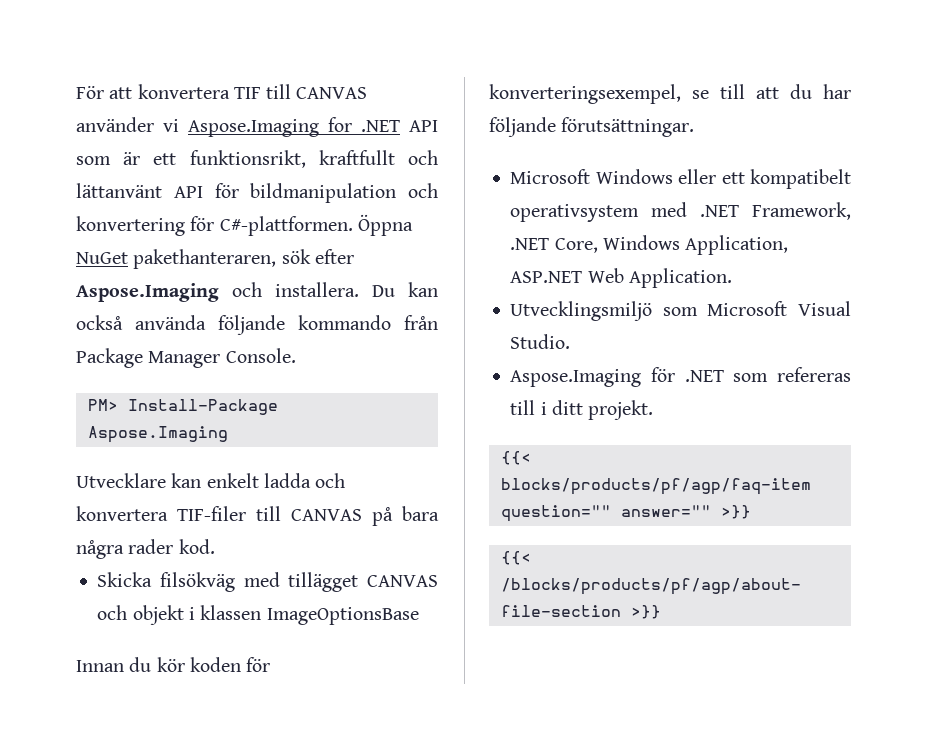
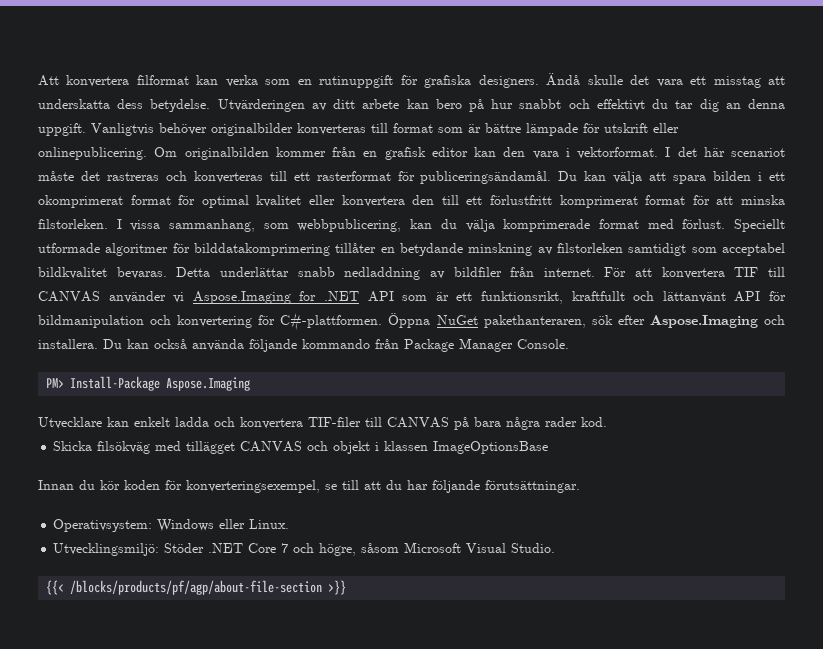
(76, 92) none -> [38,73,786,88] [38,99,785,112] [38,123,679,136] [38,147,785,160] [38,171,786,184] [38,195,786,208] [38,219,786,232] [38,243,785,256] [38,267,595,280] Att konvertera filformat kan verka som en rutinuppgift för grafiska designers. Ändå skulle det vara ett misstag att underskatta dess betydelse. Utvärderingen av ditt arbete kan bero på hur snabbt och effektivt du tar dig an denna uppgift. Vanligtvis behöver originalbilder konverteras till format som är bättre lämpade för utskrift eller onlinepublicering. Om originalbilden kommer från en grafisk editor kan den vara i vektorformat. I det här scenariot måste det rastreras och konverteras till ett rasterformat för publiceringsändamål. Du kan välja att spara bilden i ett okomprimerat format för optimal kvalitet eller konvertera den till ett förlustfritt komprimerat format för att minska filstorleken. I vissa sammanhang, som webbpublicering, kan du välja komprimerade format med förlust. Speciellt utformade algoritmer för bilddatakomprimering tillåter en betydande minskning av filstorleken samtidigt som acceptabel bildkvalitet bevaras. Detta underlättar snabb nedladdning av bildfiler från internet.
[510,169,591,184] Microsoft -> [53,519,153,532] Operativsystem:
[721,169,851,189] [510,202,851,222] [510,235,789,255] [510,268,732,288] [510,301,851,321] [510,334,571,349] [510,367,851,387] [510,400,654,420] [500,451,531,465] [500,478,811,495] [500,505,751,522] ett kompatibelt operativsystem med .NET Framework, .NET Core, Windows Application, ASP.NET Web Application. // Utvecklingsmiljö som Microsoft Visual Studio. // Aspose.Imaging för .NET som refereras till i ditt projekt. // {{< blocks/products/pf/agp/faq-item question="" answer="" >}} -> [249,519,290,529] [53,542,556,556] Linux. // Utvecklingsmiljö: Stöder .NET Core 7 och högre, såsom Microsoft Visual Studio.

